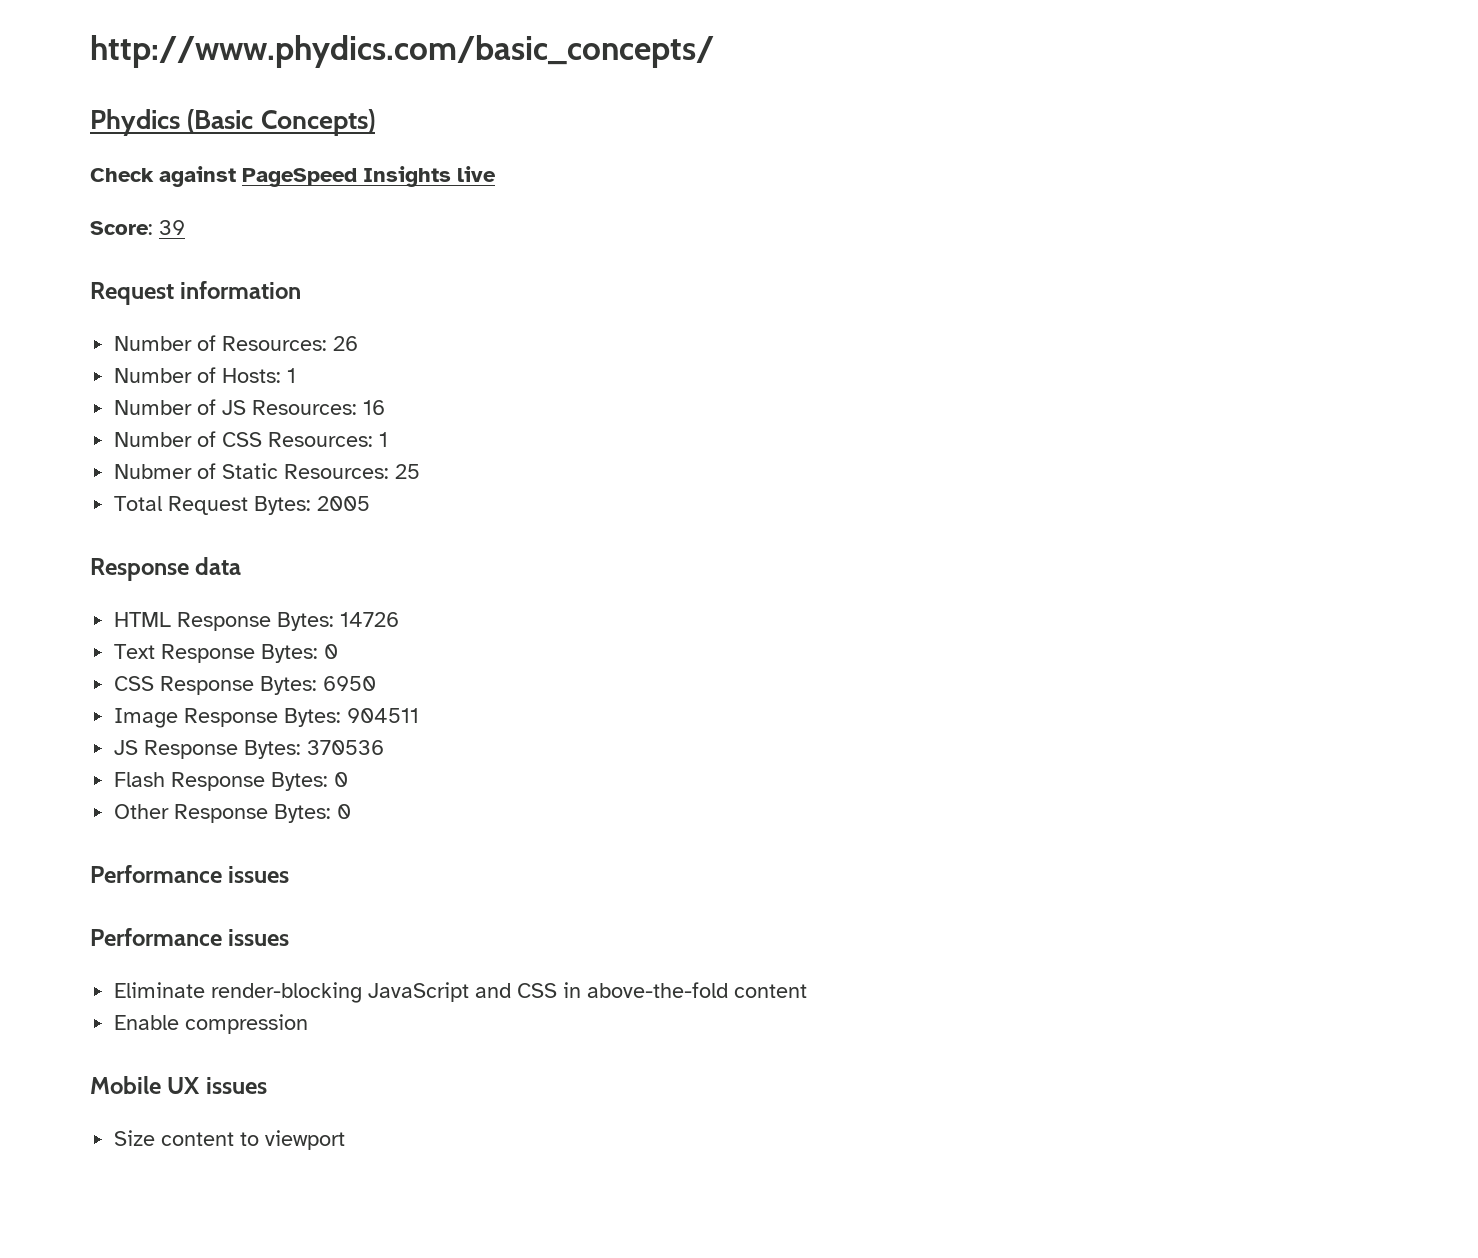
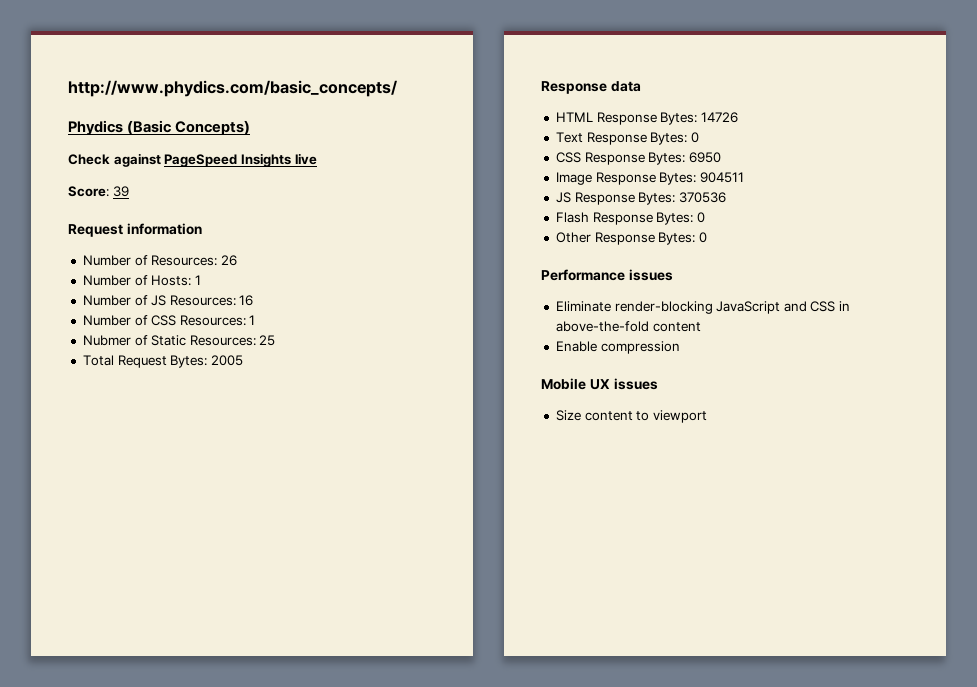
[90,928,290,946] // Performance issues -> (673, 275) none

